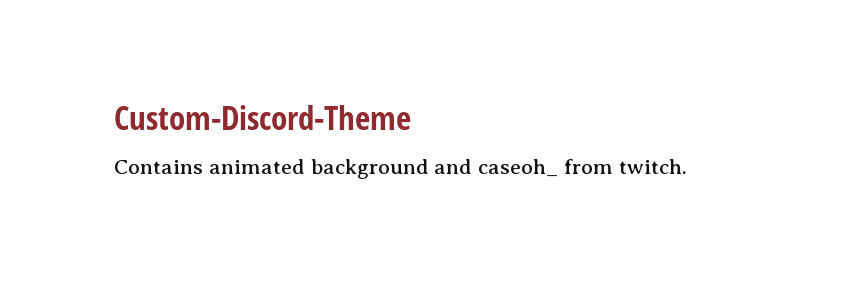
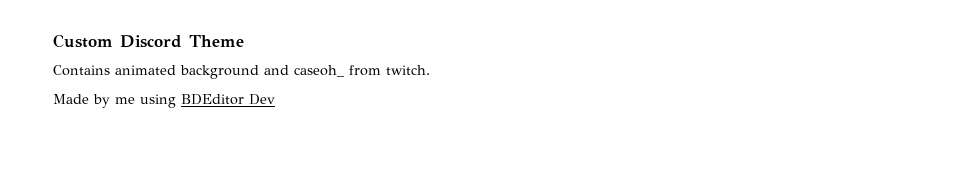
[114,105,411,130] Custom-Discord-Theme -> [53,34,244,48] Custom Discord Theme
(687, 166) none -> [53,94,275,108] // Made by me using BDEditor Dev

